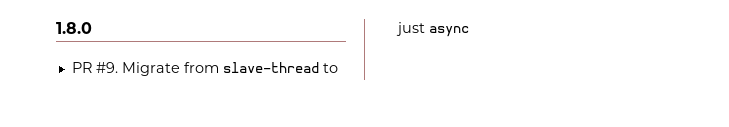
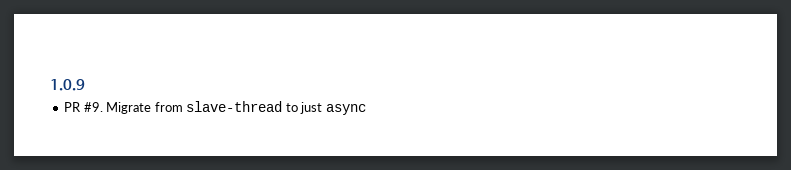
[56,22,92,34] 1.8.0 -> [50,79,85,91] 1.0.9

